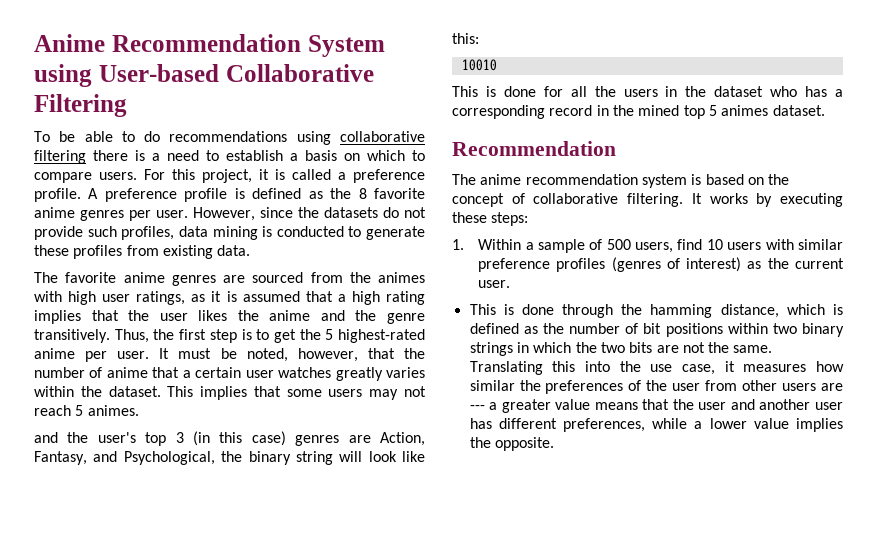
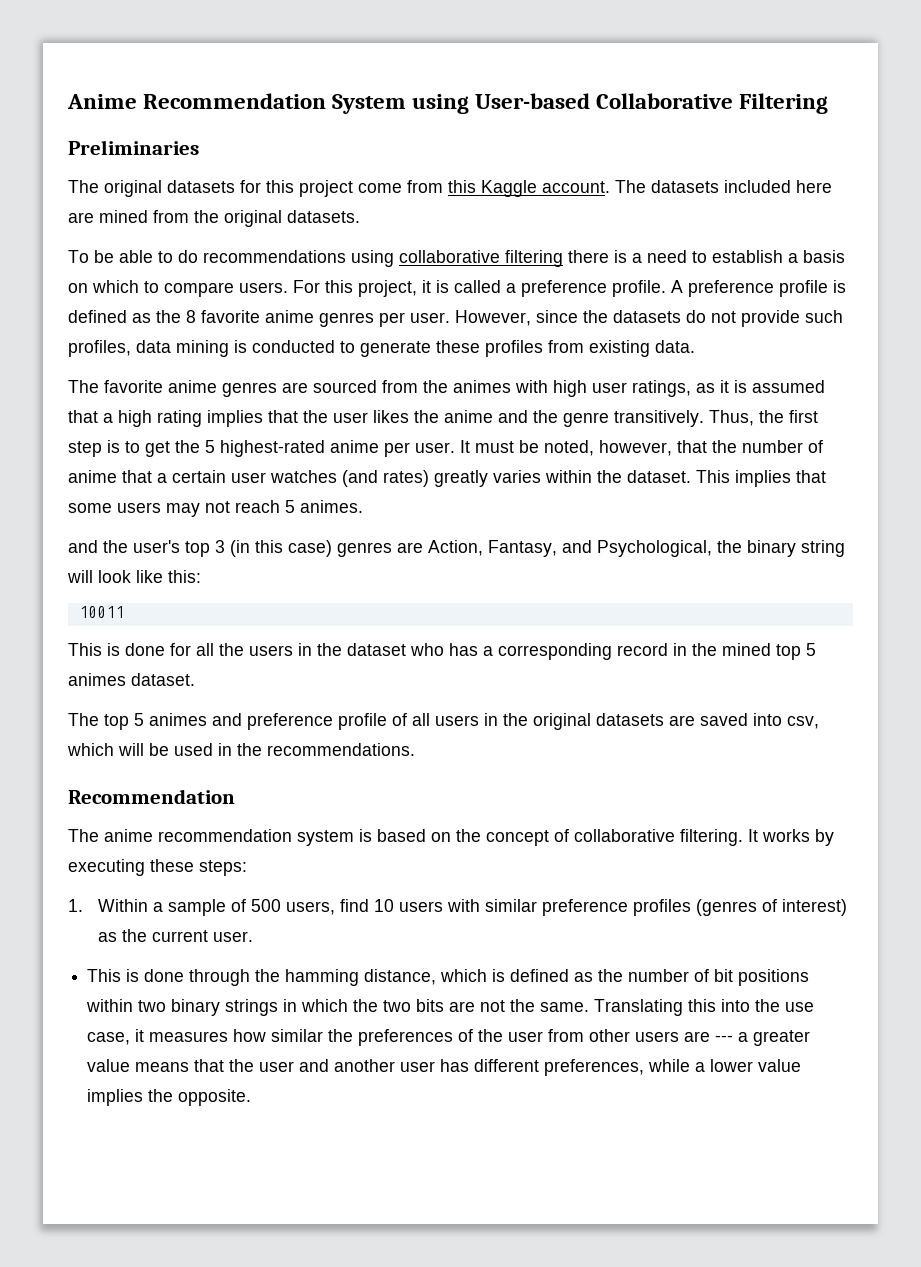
(127, 105) none -> [68,140,199,155] [68,180,832,197] [68,210,360,227] // Preliminaries // The original datasets for this project come from this Kaggle account. The datasets included here are mined from the original datasets.
(332, 372) none -> [342,470,429,487] (and rates)
[461,59,497,71] 10010 -> [78,606,124,618] 10011
(825, 110) none -> [68,713,819,730] [67,743,415,756] // The top 5 animes and preference profile of all users in the original datasets are saved into csv, which will be used in the recommendations.

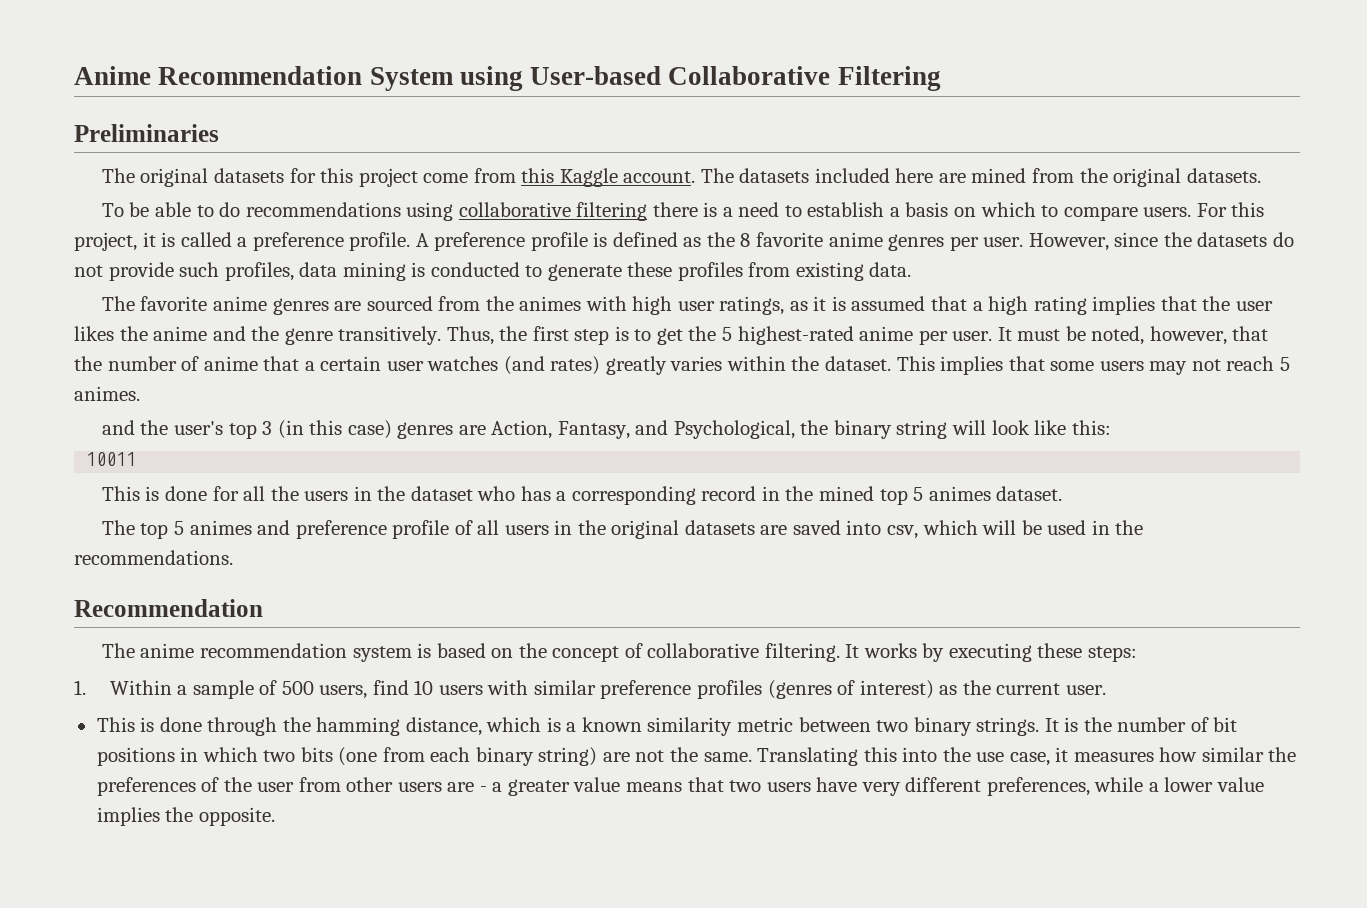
[510,969,594,982] defined as -> [566,717,1079,736] a known similarity metric between two binary strings. It is
[86,999,279,1016] within two binary strings -> (175, 756) none
[353,999,379,1012] the -> (258, 754) none
(445, 1005) none -> [338,747,598,766] (one from each binary string)
[715,1035,734,1042] --- -> [479,786,487,792] -
[229,1059,470,1072] the user and another user has -> [729,777,901,796] two users have very

